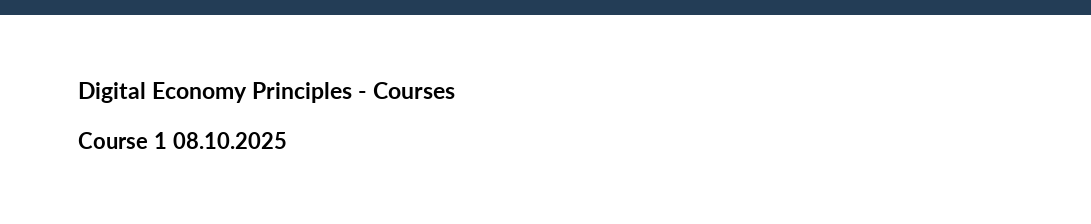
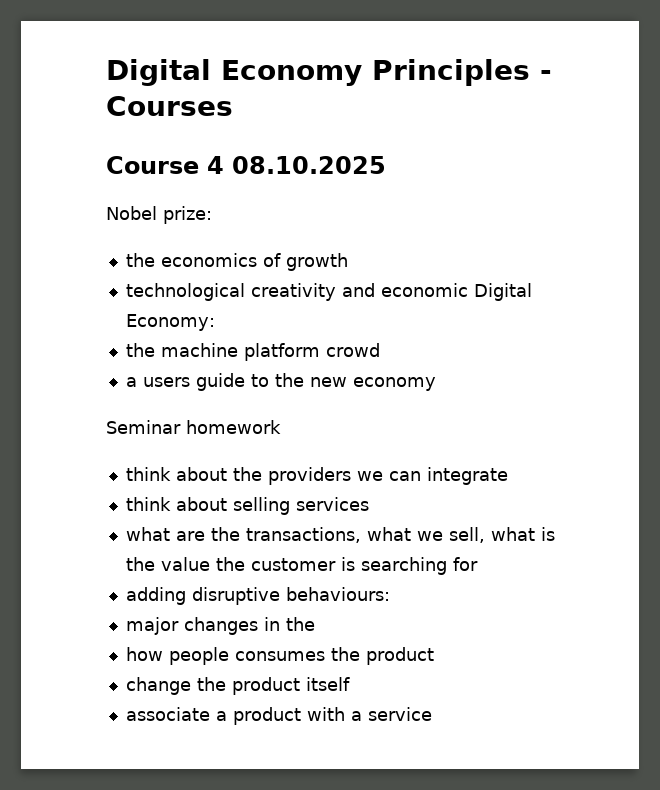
[153,132,167,149] 1 -> [207,156,224,174] 4
(287, 140) none -> [106,206,212,224] [125,253,348,271] [125,283,532,301] [125,314,215,331] [125,343,380,361] [125,373,436,391] [106,420,281,434] [125,467,508,485] [125,497,369,515] [125,527,555,543] [125,557,478,575] [125,587,390,605] [125,617,315,635] [125,647,434,665] [125,677,350,695] [125,707,432,725] // Nobel prize: // the economics of growth // technological creativity and economic Digital Economy: // the machine platform crowd // a users guide to the new economy // Seminar homework // think about the providers we can integrate // think about selling services // what are the transactions, what we sell, what is the value the customer is searching for // adding disruptive behaviours: // major changes in the // how people consumes the product // change the product itself // associate a product with a service

